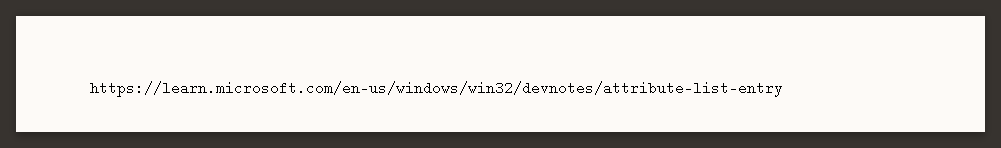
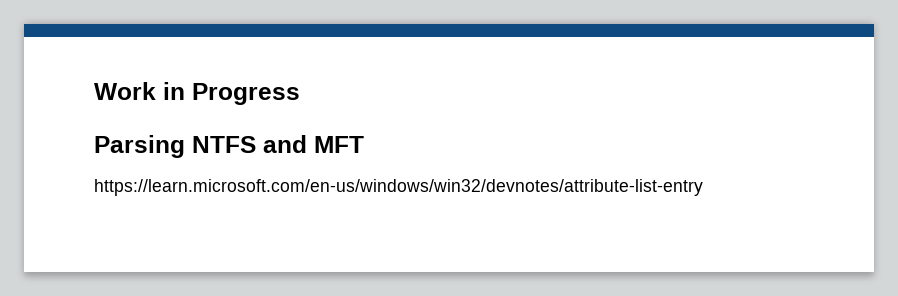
(90, 89) none -> [94,82,300,105] [94,135,364,158] Work in Progress // Parsing NTFS and MFT //

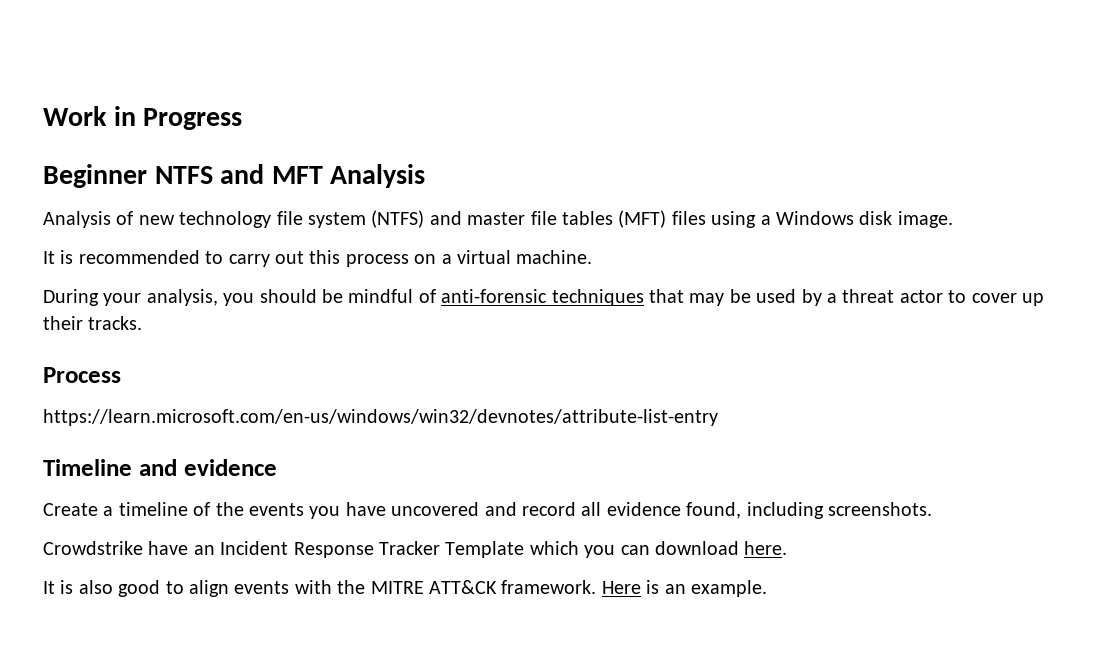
[94,135,185,158] Parsing -> [43,164,147,188] Beginner
[94,179,703,196] // https://learn.microsoft.com/en-us/windows/win32/devnotes/attribute-list-entry -> [330,164,426,188] [43,210,953,228] [43,250,593,267] [43,289,1044,306] [43,316,143,330] [43,367,121,383] [43,409,718,426] [43,459,277,476] [43,502,932,519] [43,541,788,558] [43,580,767,597] Analysis // Analysis of new technology file system (NTFS) and master file tables (MFT) files using a Windows disk image. // It is recommended to carry out this process on a virtual machine. // During your analysis, you should be mindful of anti-forensic techniques that may be used by a threat actor to cover up their tracks. // Process // https://learn.microsoft.com/en-us/windows/win32/devnotes/attribute-list-entry // Timeline and evidence // Create a timeline of the events you have uncovered and record all evidence found, including screenshots. // Crowdstrike have an Incident Response Tracker Template which you can download here. // It is also good to align events with the MITRE ATT&CK framework. Here is an example.

